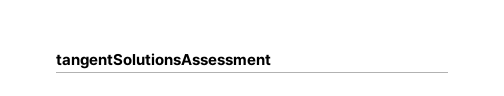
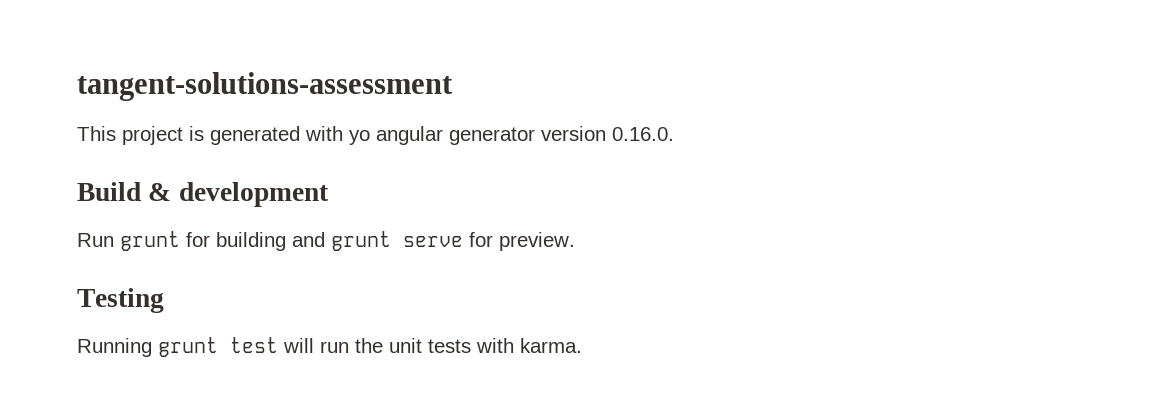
[56,53,271,69] tangentSolutionsAssessment -> [77,72,453,101] [77,126,674,145] [77,182,329,207] [77,231,575,251] [77,288,164,313] [77,337,582,357] tangent-solutions-assessment // This project is generated with yo angular generator version 0.16.0. // Build & development // Run grunt for building and grunt serve for preview. // Testing // Running grunt test will run the unit tests with karma.

